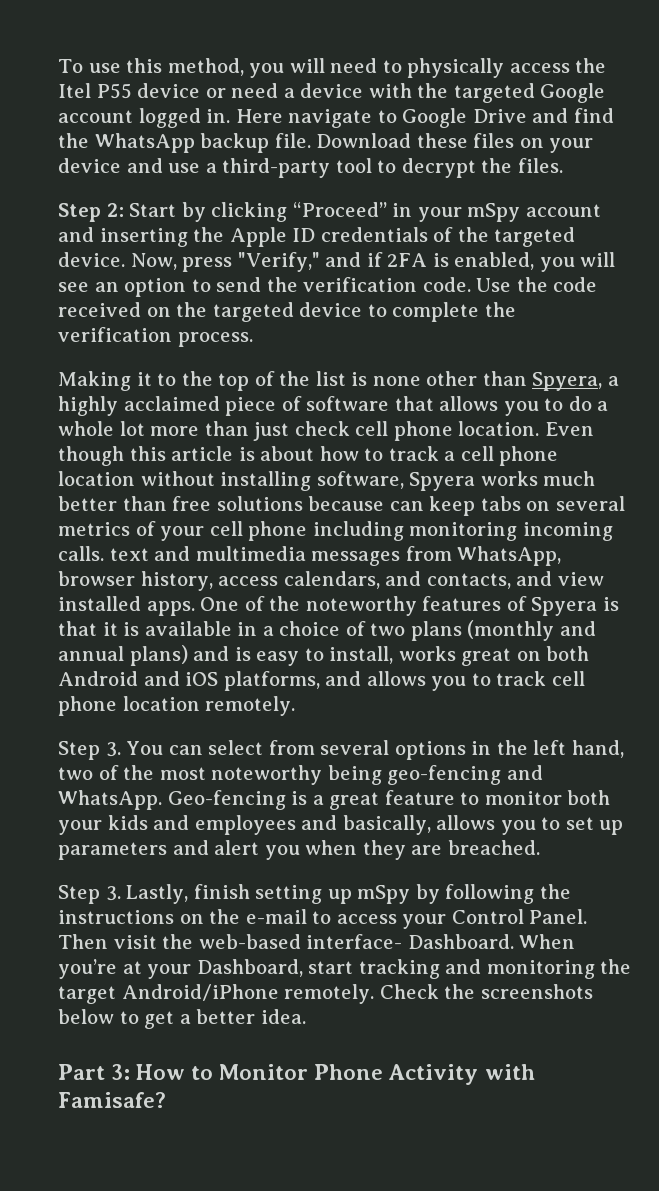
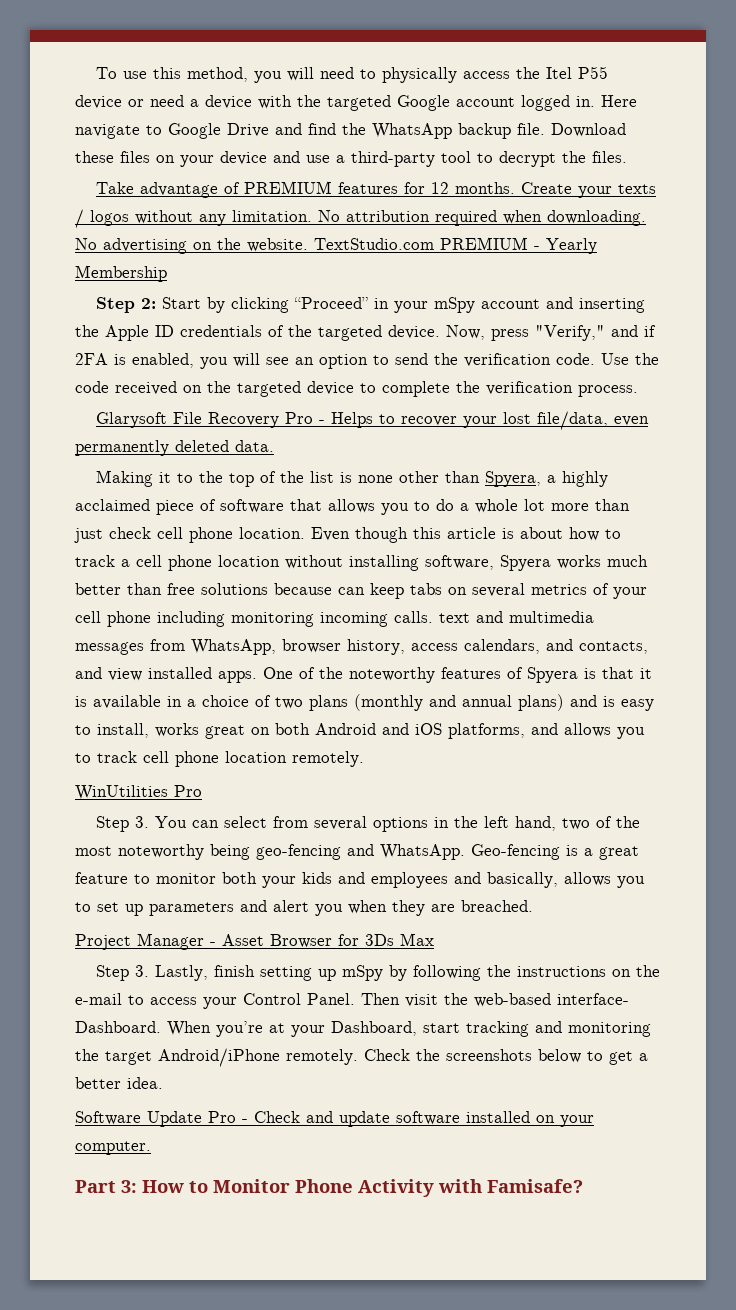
(563, 165) none -> [96,181,657,198] [75,209,646,228] [75,237,597,254] [75,265,167,282] // Take advantage of PREMIUM features for 12 months. Create your texts / logos without any limitation. No attribution required when downloading. No advertising on the website. TextStudio.com PREMIUM - Yearly Membership
(253, 339) none -> [96,411,650,430] [75,440,274,456] // Glarysoft File Recovery Pro - Helps to recover your lost file/data, even permanently deleted data.
(296, 706) none -> [75,785,202,800] // WinUtilities Pro
(540, 847) none -> [75,933,434,950] // Project Manager - Asset Browser for 3Ds Max
(306, 1016) none -> [75,1111,594,1127] [75,1141,151,1155] // Software Update Pro - Check and update software installed on your computer.

